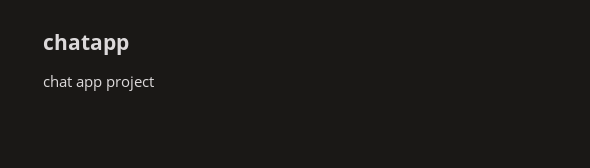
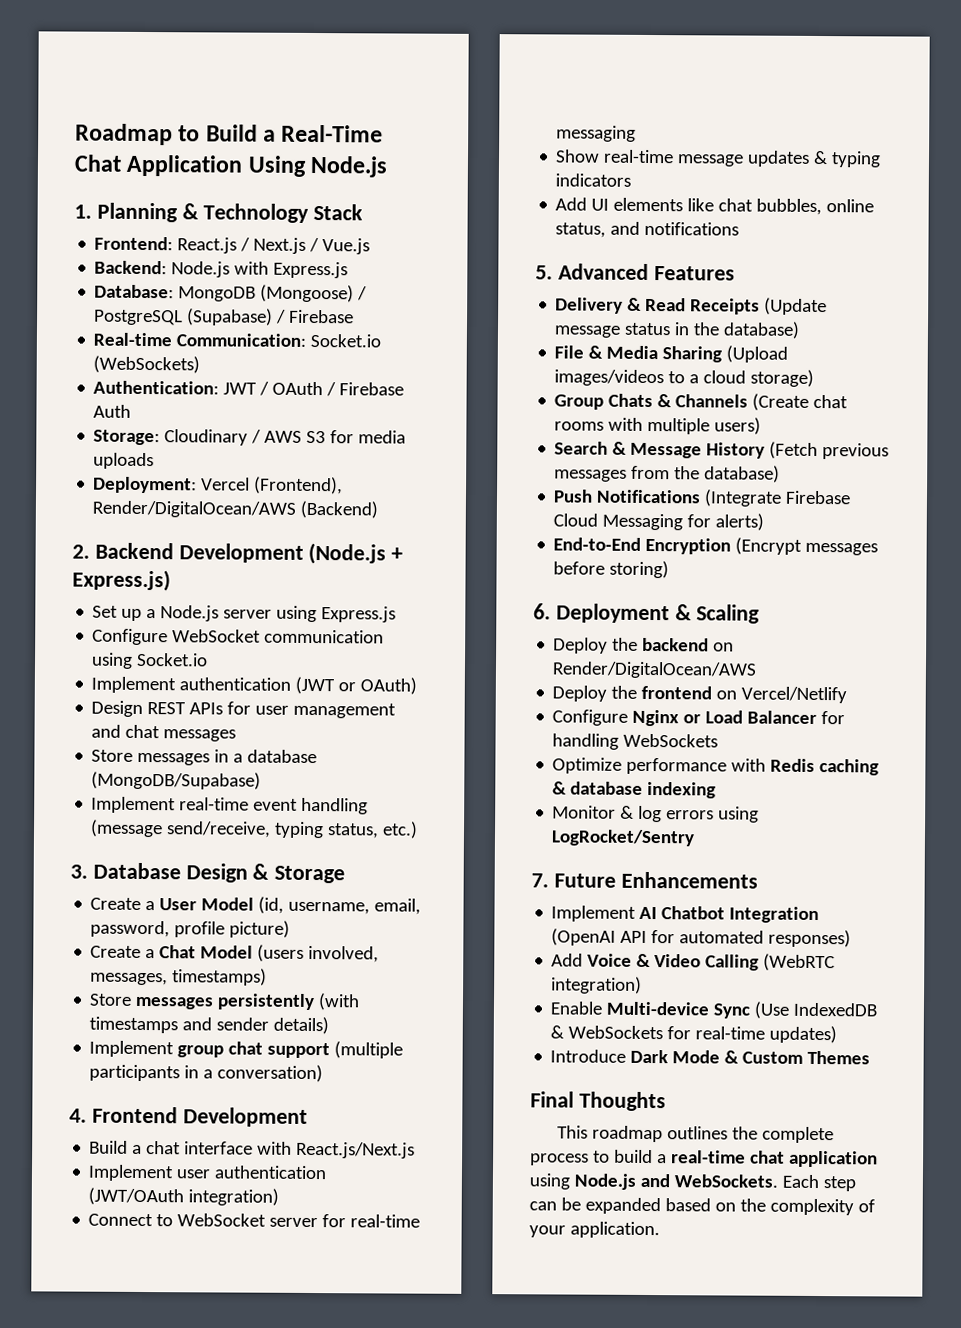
[43,34,129,55] [43,75,155,91] chatapp // chat app project -> [75,123,384,146] [74,154,389,178] [74,202,364,223] [94,236,371,255] [94,260,349,279] [94,284,368,303] [94,308,355,326] [93,332,382,348] [93,355,201,374] [93,380,405,397] [93,404,132,418] [93,429,407,446] [93,452,155,470] [93,476,344,495] [92,500,379,519] [72,542,404,565] [72,569,171,592] [92,605,397,623] [92,628,385,646] [91,652,209,669] [91,676,418,695] [91,700,397,719] [91,724,237,742] [91,749,318,766] [91,771,262,790] [91,796,369,815] [90,819,419,839] [70,862,346,884] [90,896,422,915] [90,920,291,938] [90,944,380,963] [90,968,268,986] [89,993,361,1011] [89,1016,330,1035] [89,1040,404,1059] [89,1064,324,1083] [69,1106,308,1127] [89,1140,416,1159] [88,1164,328,1182] [88,1187,280,1206] [88,1213,421,1228] [556,125,637,142] [555,149,882,168] [555,173,632,187] [555,197,875,216] [555,221,740,238] [535,263,735,281] [555,297,828,316] [554,321,801,339] [554,345,789,363] [554,369,815,387] [554,393,849,411] [554,417,762,435] [554,441,890,460] [554,465,781,483] [553,489,852,507] [553,513,765,531] [553,537,879,556] [553,560,670,579] [533,603,761,624] [553,637,735,654] [552,661,758,679] [552,685,848,704] [552,709,846,727] [552,733,719,750] [552,757,880,776] [552,781,717,799] [552,805,760,823] [551,829,696,847] [531,871,758,889] [551,905,820,924] [551,928,852,948] [551,953,836,972] [551,976,643,994] [550,1001,878,1019] [550,1025,838,1044] [550,1049,871,1065] [530,1091,666,1112] [557,1125,835,1144] [530,1149,878,1168] [529,1173,856,1192] [529,1197,875,1216] [529,1221,660,1239] Roadmap to Build a Real-Time Chat Application Using Node.js // 1. Planning & Technology Stack // Frontend: React.js / Next.js / Vue.js // Backend: Node.js with Express.js // Database: MongoDB (Mongoose) / PostgreSQL (Supabase) / Firebase // Real-time Communication: Socket.io (WebSockets) // Authentication: JWT / OAuth / Firebase Auth // Storage: Cloudinary / AWS S3 for media uploads // Deployment: Vercel (Frontend), Render/DigitalOcean/AWS (Backend) // 2. Backend Development (Node.js + Express.js) // Set up a Node.js server using Express.js // Configure WebSocket communication using Socket.io // Implement authentication (JWT or OAuth) // Design REST APIs for user management and chat messages // Store messages in a database (MongoDB/Supabase) // Implement real-time event handling (message send/receive, typing status, etc.) // 3. Database Design & Storage // Create a User Model (id, username, email, password, profile picture) // Create a Chat Model (users involved, messages, timestamps) // Store messages persistently (with timestamps and sender details) // Implement group chat support (multiple participants in a conversation) // 4. Frontend Development // Build a chat interface with React.js/Next.js // Implement user authentication (JWT/OAuth integration) // Connect to WebSocket server for real-time messaging // Show real-time message updates & typing indicators // Add UI elements like chat bubbles, online status, and notifications // 5. Advanced Features // Delivery & Read Receipts (Update message status in the database) // File & Media Sharing (Upload images/videos to a cloud storage) // Group Chats & Channels (Create chat rooms with multiple users) // Search & Message History (Fetch previous messages from the database) // Push Notifications (Integrate Firebase Cloud Messaging for alerts) // End-to-End Encryption (Encrypt messages before storing) // 6. Deployment & Scaling // Deploy the backend on Render/DigitalOcean/AWS // Deploy the frontend on Vercel/Netlify // Configure Nginx or Load Balancer for handling WebSockets // Optimize performance with Redis caching & database indexing // Monitor & log errors using LogRocket/Sentry // 7. Future Enhancements // Implement AI Chatbot Integration (OpenAI API for automated responses) // Add Voice & Video Calling (WebRTC integration) // Enable Multi-device Sync (Use IndexedDB & WebSockets for real-time updates) // Introduce Dark Mode & Custom Themes // Final Thoughts // This roadmap outlines the complete process to build a real-time chat application using Node.js and WebSockets. Each step can be expanded based on the complexity of your application.

